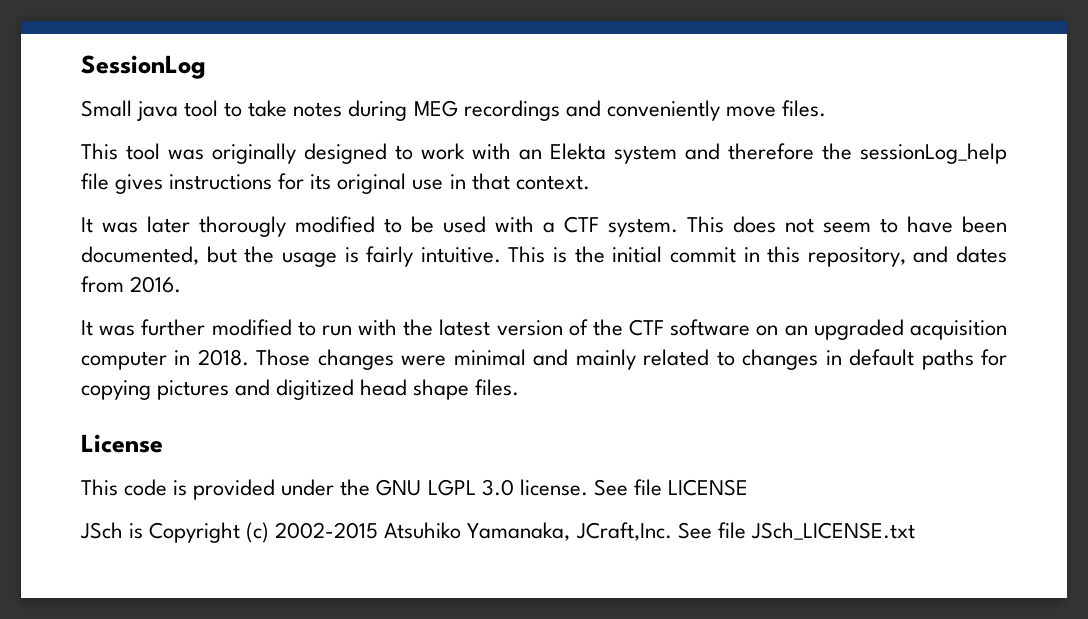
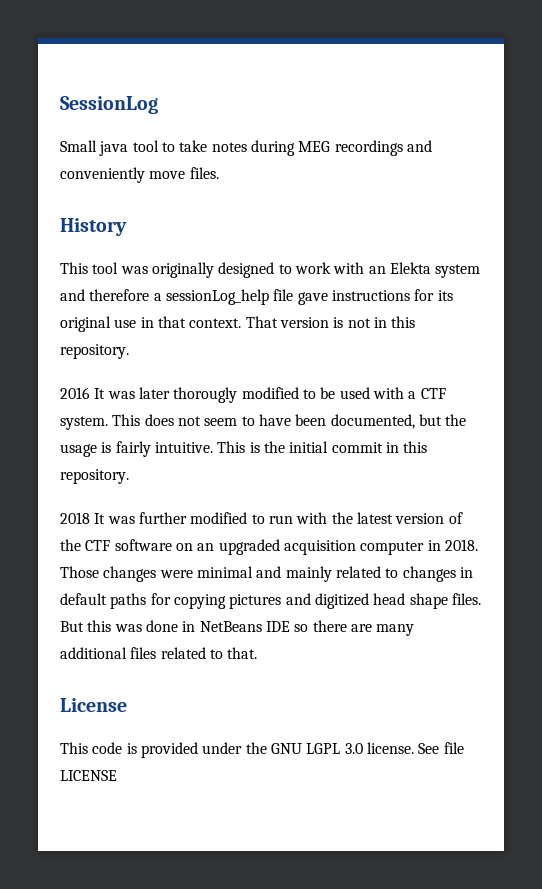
(826, 108) none -> [60,218,127,236] // History
[822,143,852,160] the -> [153,293,162,301] a
[115,174,164,194] gives -> [297,292,328,305] gave
(590, 182) // -> [245,316,416,328] [60,344,129,359] [60,387,90,399] That version is not in this repository. // 2016
[807,246,1007,267] [81,276,182,293] repository, and dates from 2016. // -> [60,469,129,484] [60,512,90,524] repository. // 2018
(520, 387) none -> [60,620,415,636] [60,647,258,659] But this was done in NetBeans IDE so there are many additional files related to that.
[80,522,915,543] // JSch is Copyright (c) 2002-2015 Atsuhiko Yamanaka, JCraft,Inc. See file JSch_LICENSE.txt -> (117, 775) none

